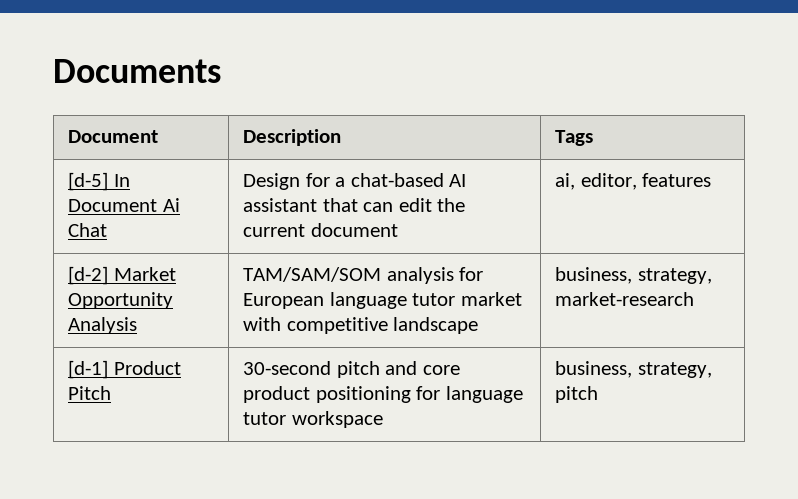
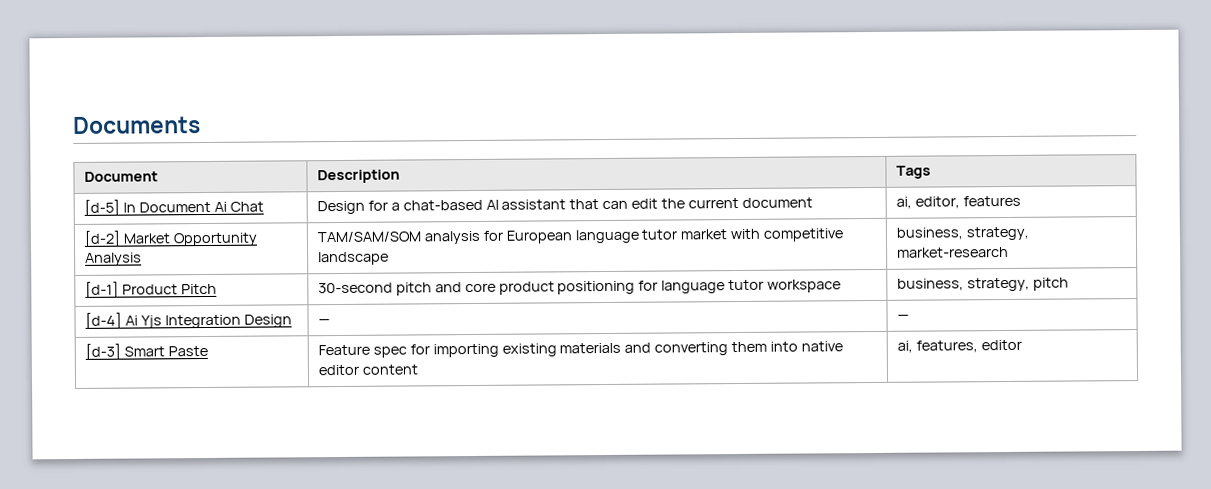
(599, 394) none -> [84,312,292,329] [317,319,330,325] [896,314,909,320] [84,343,208,360] [317,341,844,358] [317,364,418,376] [896,339,1022,353] // [d-4] Ai Yjs Integration Design | — | — // [d-3] Smart Paste | Feature spec for importing existing materials and converting them into native editor content | ai, features, editor

